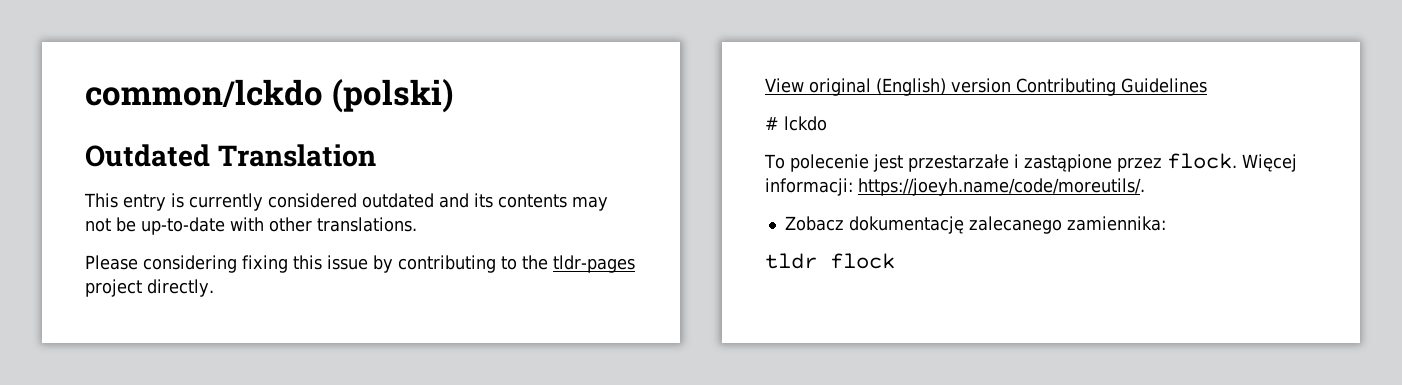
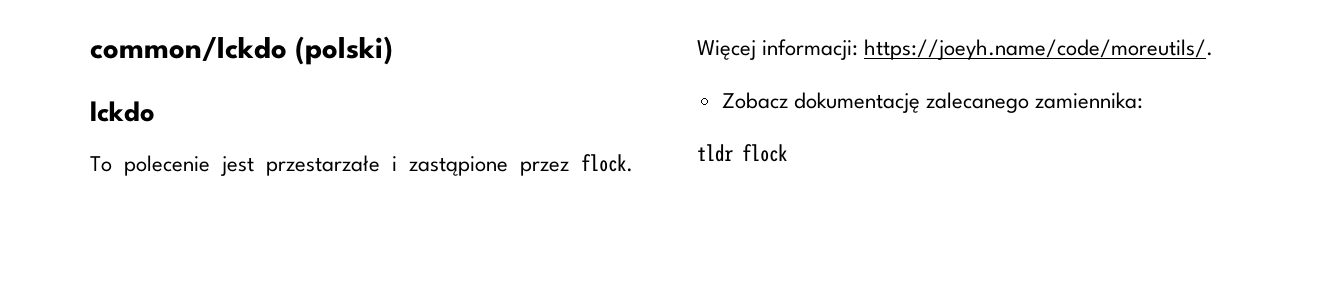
[85,144,376,167] [84,193,608,211] [85,217,417,235] [85,255,635,273] [85,279,214,297] [765,78,1207,96] [765,117,779,130] Outdated Translation // This entry is currently considered outdated and its contents may not be up-to-date with other translations. // Please considering fixing this issue by contributing to the tldr-pages project directly. // View original (English) version Contributing Guidelines // # -> (394, 50) none

